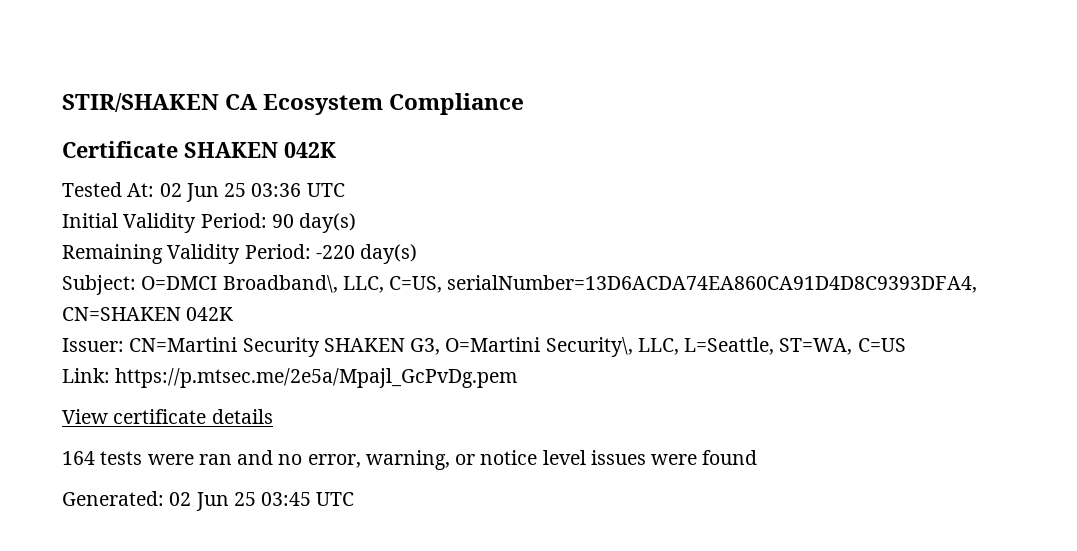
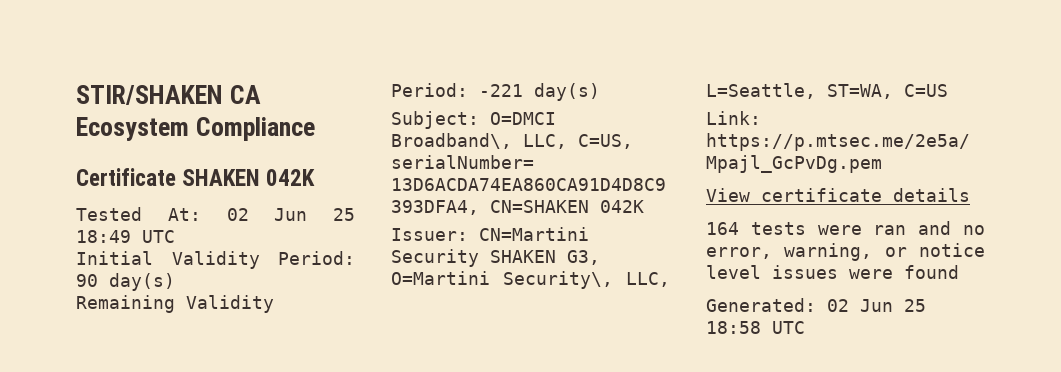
[251,183,302,197] 03:36 -> [76,230,131,243] 18:49
[315,245,355,259] -220 -> [479,84,523,97] -221
[261,492,312,506] 03:45 -> [706,321,761,334] 18:58

